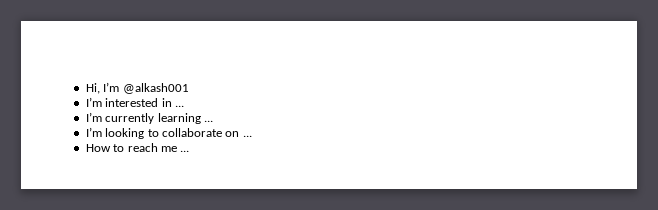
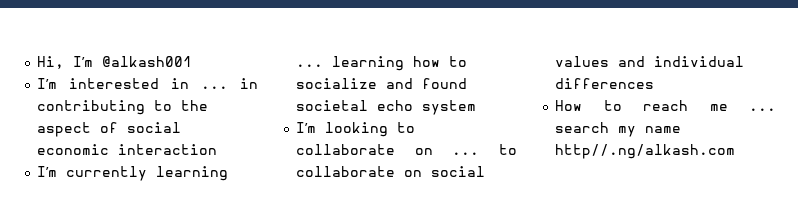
[85,112,213,124] // I’m currently learning ... -> [240,78,258,89] [37,100,209,115] [37,122,182,137] [37,144,218,155] [37,166,229,181] [296,56,468,71] [296,78,468,89] [296,100,477,115] in contributing to the aspect of social economic interaction // I’m currently learning ... learning how to socialize and found societal echo system
(252, 136) none -> [499,144,517,155] [296,166,486,177] [555,56,745,67] [555,78,655,89] to collaborate on social values and individual differences
(190, 151) none -> [555,122,682,137] [555,144,736,159] search my name http//.ng/alkash.com

